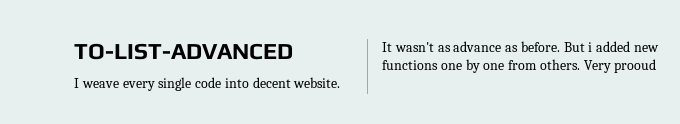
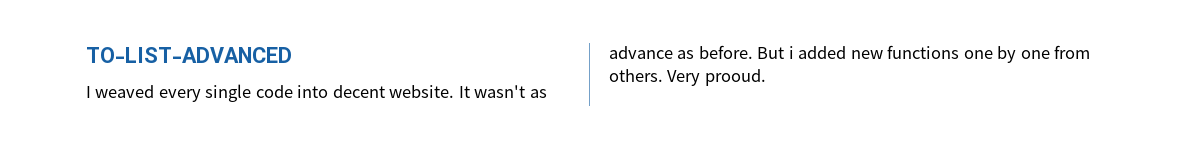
[81,81,119,88] weave -> [95,85,155,98] weaved
[614,59,657,73] prooud -> [704,69,766,86] prooud.

